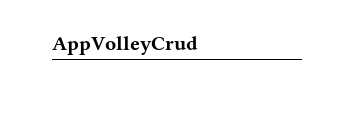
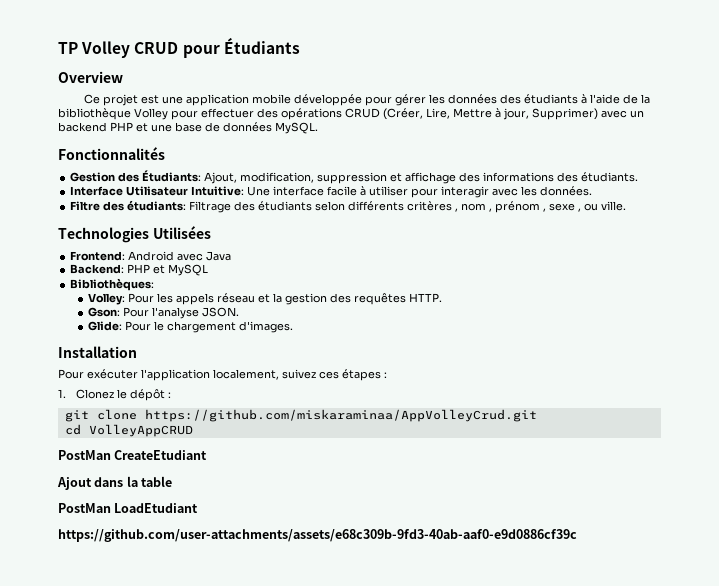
[52,36,198,55] AppVolleyCrud -> [58,37,300,58] [58,71,123,83] [83,94,650,106] [58,108,644,120] [58,122,318,134] [58,147,165,160] [70,170,639,184] [70,186,593,198] [70,200,627,213] [58,226,211,243] [70,251,232,261] [70,264,209,276] [70,278,155,291] [88,293,443,305] [88,307,240,319] [88,321,294,333] [58,346,137,358] [58,369,387,381] [58,389,172,401] [64,409,537,422] [64,424,193,437] [58,450,208,460] [57,476,173,490] [58,503,199,513] [58,529,577,542] TP Volley CRUD pour Étudiants // Overview // Ce projet est une application mobile développée pour gérer les données des étudiants à l'aide de la bibliothèque Volley pour effectuer des opérations CRUD (Créer, Lire, Mettre à jour, Supprimer) avec un backend PHP et une base de données MySQL. // Fonctionnalités // Gestion des Étudiants: Ajout, modification, suppression et affichage des informations des étudiants. // Interface Utilisateur Intuitive: Une interface facile à utiliser pour interagir avec les données. // Filtre des étudiants: Filtrage des étudiants selon différents critères , nom , prénom , sexe , ou ville. // Technologies Utilisées // Frontend: Android avec Java // Backend: PHP et MySQL // Bibliothèques: // Volley: Pour les appels réseau et la gestion des requêtes HTTP. // Gson: Pour l'analyse JSON. // Glide: Pour le chargement d'images. // Installation // Pour exécuter l'application localement, suivez ces étapes : // 1. Clonez le dépôt : // git clone https://github.com/miskaraminaa/AppVolleyCrud.git // cd VolleyAppCRUD // PostMan CreateEtudiant // Ajout dans la table // PostMan LoadEtudiant // https://github.com/user-attachments/assets/e68c309b-9fd3-40ab-aaf0-e9d0886cf39c

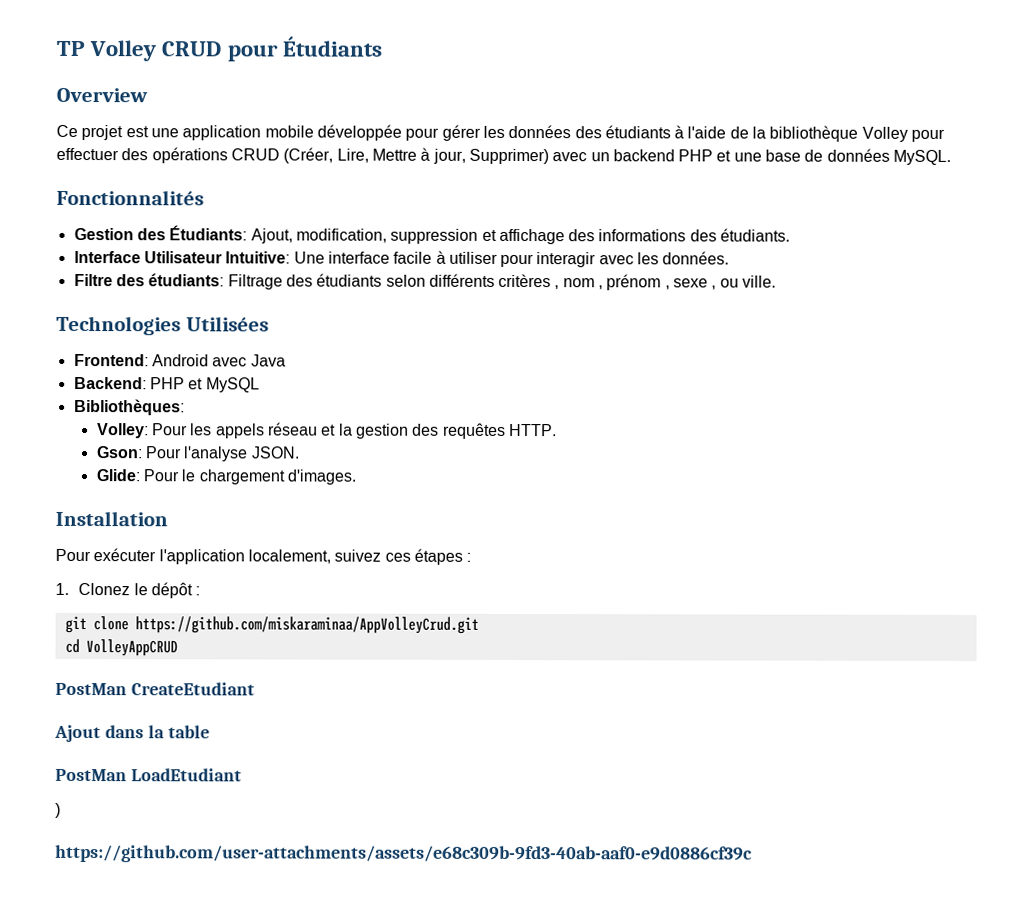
(199, 508) none -> [55,802,61,818] // )

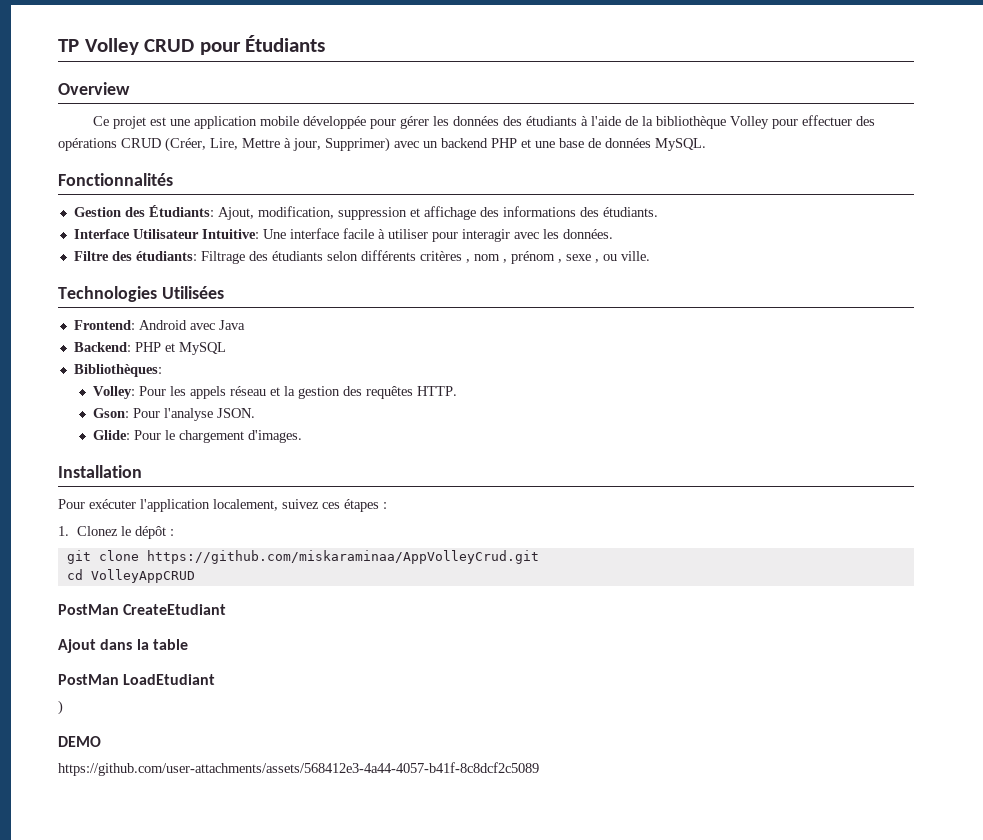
[55,844,753,864] https://github.com/user-attachments/assets/e68c309b-9fd3-40ab-aaf0-e9d0886cf39c -> [58,736,101,747] [58,762,539,776] DEMO // https://github.com/user-attachments/assets/568412e3-4a44-4057-b41f-8c8dcf2c5089

